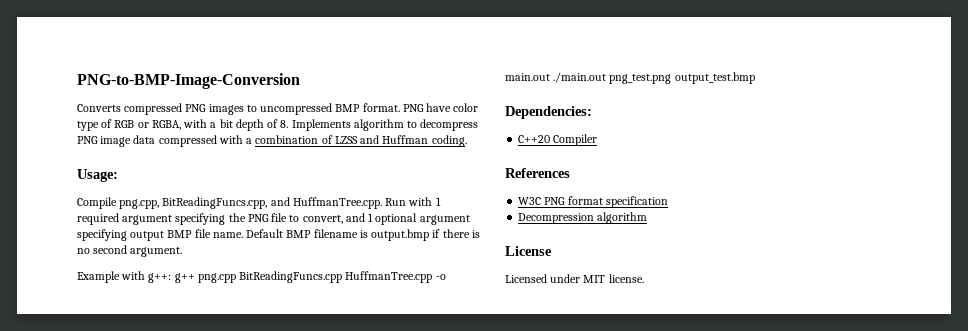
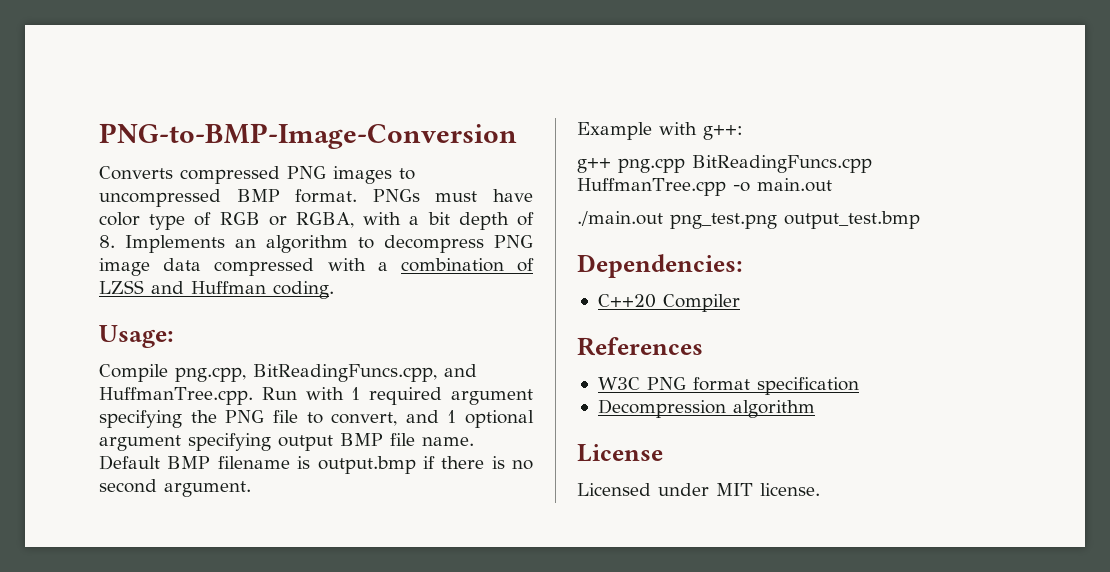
[402,104,424,112] PNG -> [372,189,478,202] PNGs must
(351, 125) none -> [235,239,256,248] an
(172, 278) none -> (743, 132) //
(550, 77) none -> (832, 185) //

